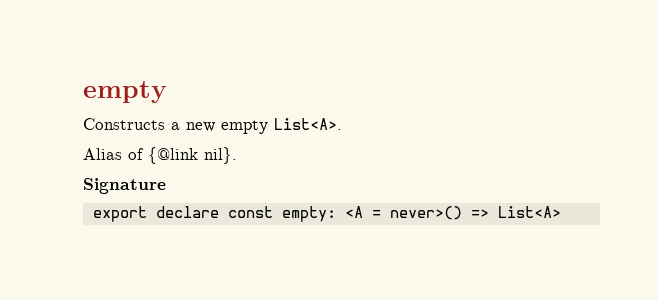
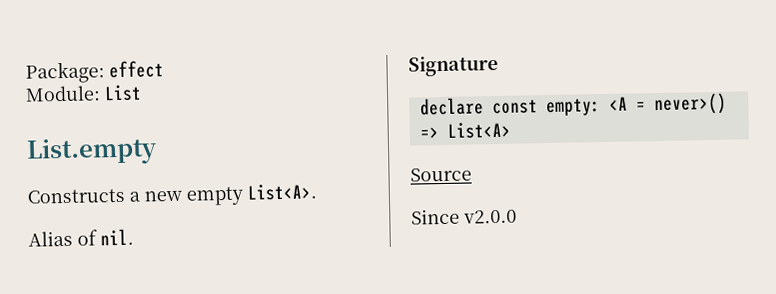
[83,81,167,103] empty -> [25,60,164,84] [25,84,142,102] [26,137,157,166] Package: effect // Module: List // List.empty
[148,147,237,164] {@link nil}. -> [100,228,134,246] nil.
[92,206,147,222] export -> (498, 65) none
(561, 212) none -> [410,167,472,182] [411,208,517,225] // Source // Since v2.0.0

